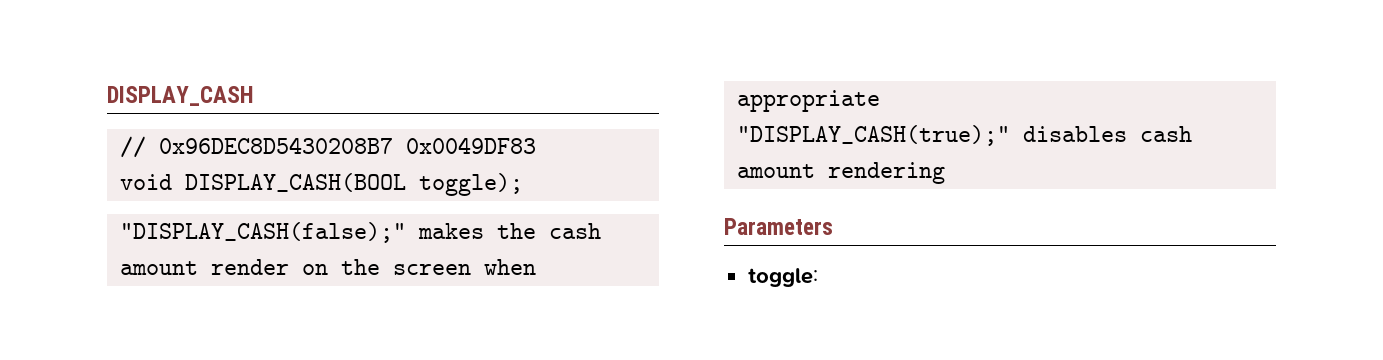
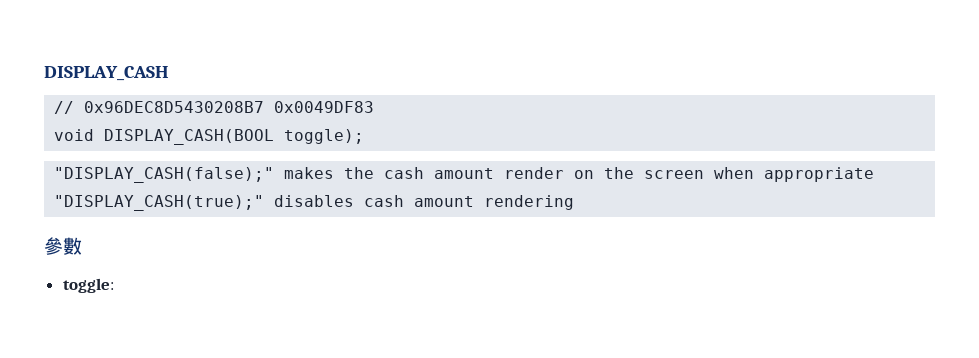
[724,218,833,235] Parameters -> [44,237,82,255] 參數

